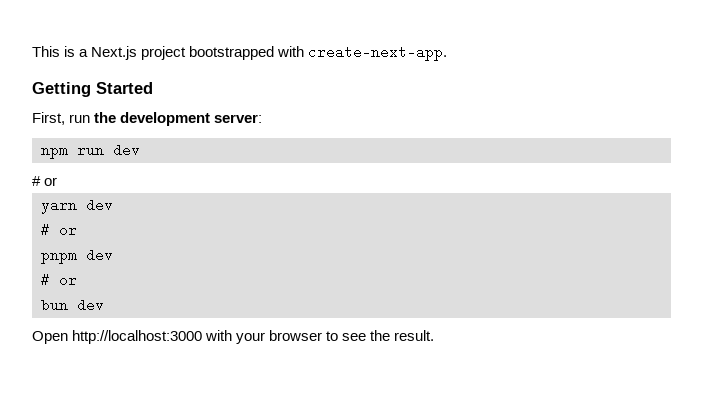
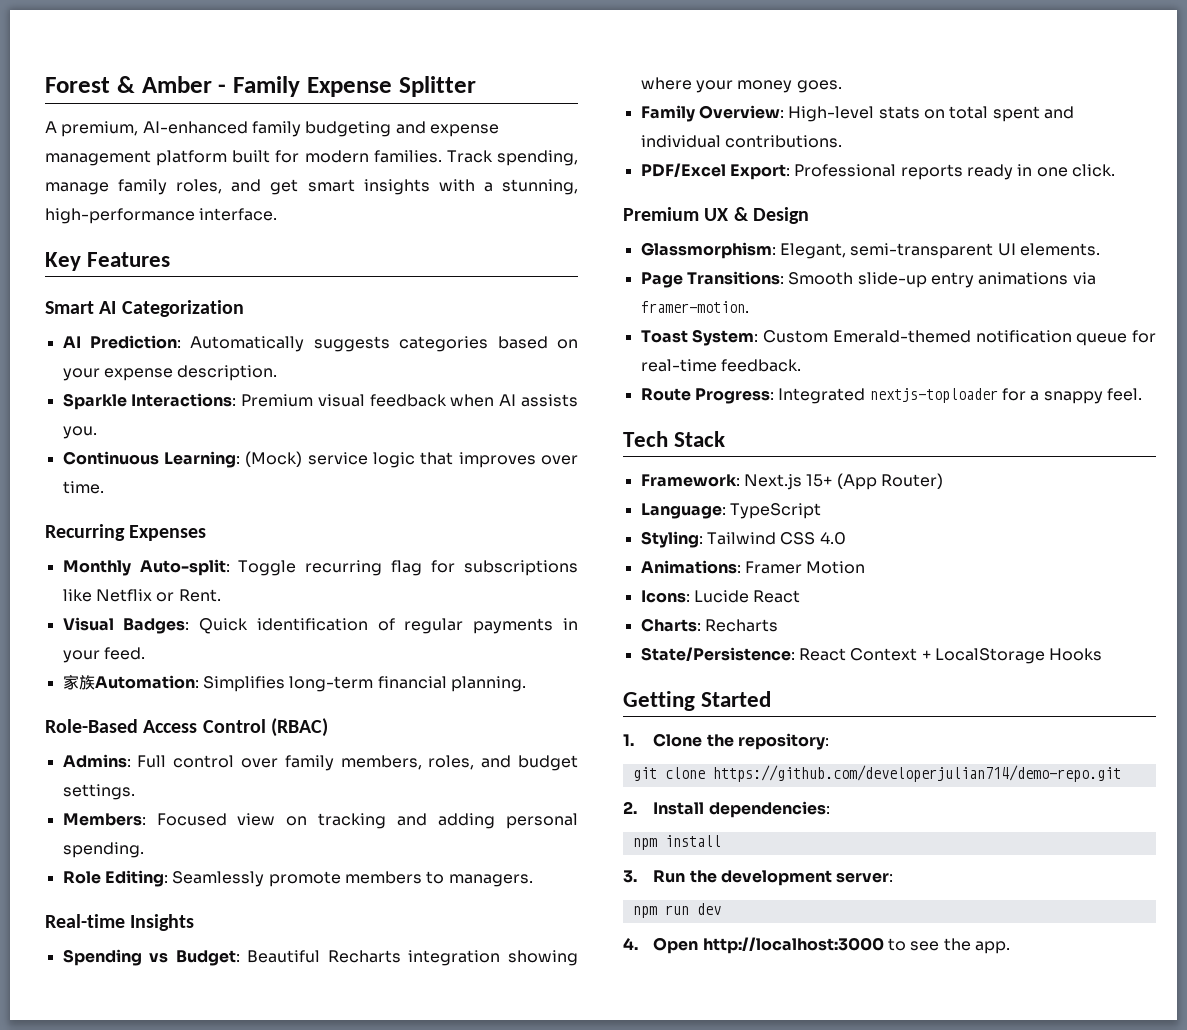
[32,45,448,61] [32,82,153,97] [32,112,91,125] This is a Next.js project bootstrapped with create-next-app. // Getting Started // First, run -> [45,76,476,97] [45,121,499,137] [45,150,578,166] [45,179,578,195] [45,208,278,224] [45,252,171,271] [45,300,244,317] [62,335,578,352] [62,365,278,381] [62,393,578,410] [62,426,97,439] [62,451,578,468] [62,481,104,494] [45,524,207,541] [62,559,578,576] [62,589,221,602] [62,617,578,634] [62,647,145,663] [62,674,526,692] [45,718,329,737] [62,754,578,771] [62,784,135,800] [62,813,578,829] [62,842,144,858] [62,870,533,887] [45,914,195,931] [62,949,578,966] [640,77,842,93] [640,105,1074,122] [640,135,842,148] [640,163,1115,180] [623,207,810,224] [640,242,1100,259] [640,271,1096,288] [640,301,749,313] [640,329,1156,346] [640,359,801,372] [640,388,1142,404] [623,431,726,447] [640,473,943,490] [640,503,821,519] [640,531,846,548] [640,560,866,574] [640,590,801,603] [640,618,778,632] [640,647,1103,664] [623,691,772,711] [623,733,829,750] [632,765,1121,782] [623,801,830,818] [632,835,721,850] [623,870,686,883] Forest & Amber - Family Expense Splitter // A premium, AI-enhanced family budgeting and expense management platform built for modern families. Track spending, manage family roles, and get smart insights with a stunning, high-performance interface. // Key Features // Smart AI Categorization // AI Prediction: Automatically suggests categories based on your expense description. // Sparkle Interactions: Premium visual feedback when AI assists you. // Continuous Learning: (Mock) service logic that improves over time. // Recurring Expenses // Monthly Auto-split: Toggle recurring flag for subscriptions like Netflix or Rent. // Visual Badges: Quick identification of regular payments in your feed. // 家族Automation: Simplifies long-term financial planning. // Role-Based Access Control (RBAC) // Admins: Full control over family members, roles, and budget settings. // Members: Focused view on tracking and adding personal spending. // Role Editing: Seamlessly promote members to managers. // Real-time Insights // Spending vs Budget: Beautiful Recharts integration showing where your money goes. // Family Overview: High-level stats on total spent and individual contributions. // PDF/Excel Export: Professional reports ready in one click. // Premium UX & Design // Glassmorphism: Elegant, semi-transparent UI elements. // Page Transitions: Smooth slide-up entry animations via framer-motion. // Toast System: Custom Emerald-themed notification queue for real-time feedback. // Route Progress: Integrated nextjs-toploader for a snappy feel. // Tech Stack // Framework: Next.js 15+ (App Router) // Language: TypeScript // Styling: Tailwind CSS 4.0 // Animations: Framer Motion // Icons: Lucide React // Charts: Recharts // State/Persistence: React Context + LocalStorage Hooks // Getting Started // 1. Clone the repository: // git clone https://github.com/developerjulian714/demo-repo.git // 2. Install dependencies: // npm install // 3. Run
[32,176,58,186] [41,198,113,214] [41,223,77,237] [41,248,113,264] [41,273,77,287] [41,298,104,312] [32,330,323,344] # or // yarn dev // # or // pnpm dev // # or // bun dev // Open http://localhost:3000 with your browser -> [623,937,884,954] 4. Open http://localhost:3000
[394,330,435,341] result. -> [974,941,1010,954] app.

